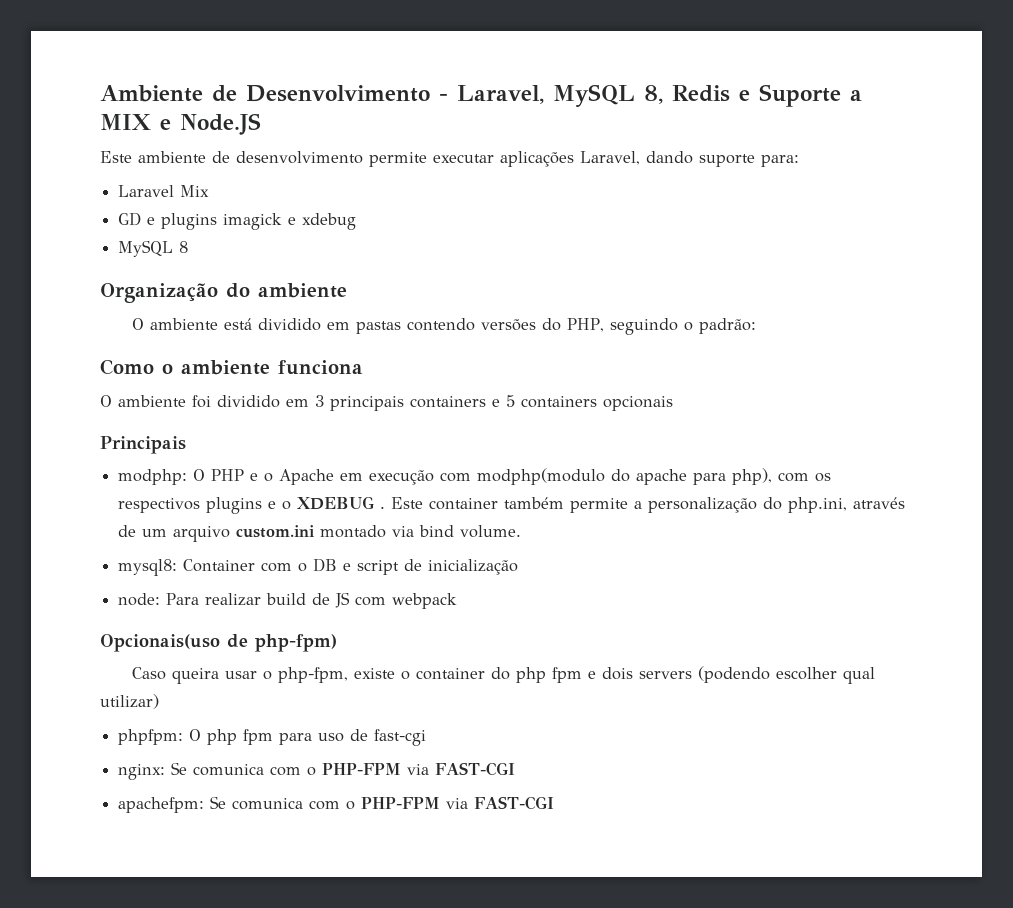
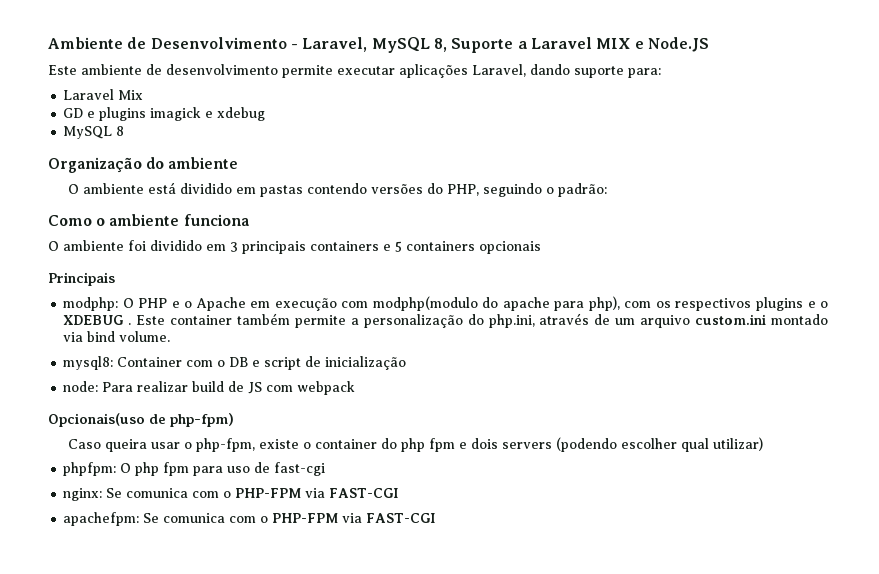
[672,85,750,102] Redis e -> (447, 45) none
(862, 95) none -> [530,37,592,49] Laravel

